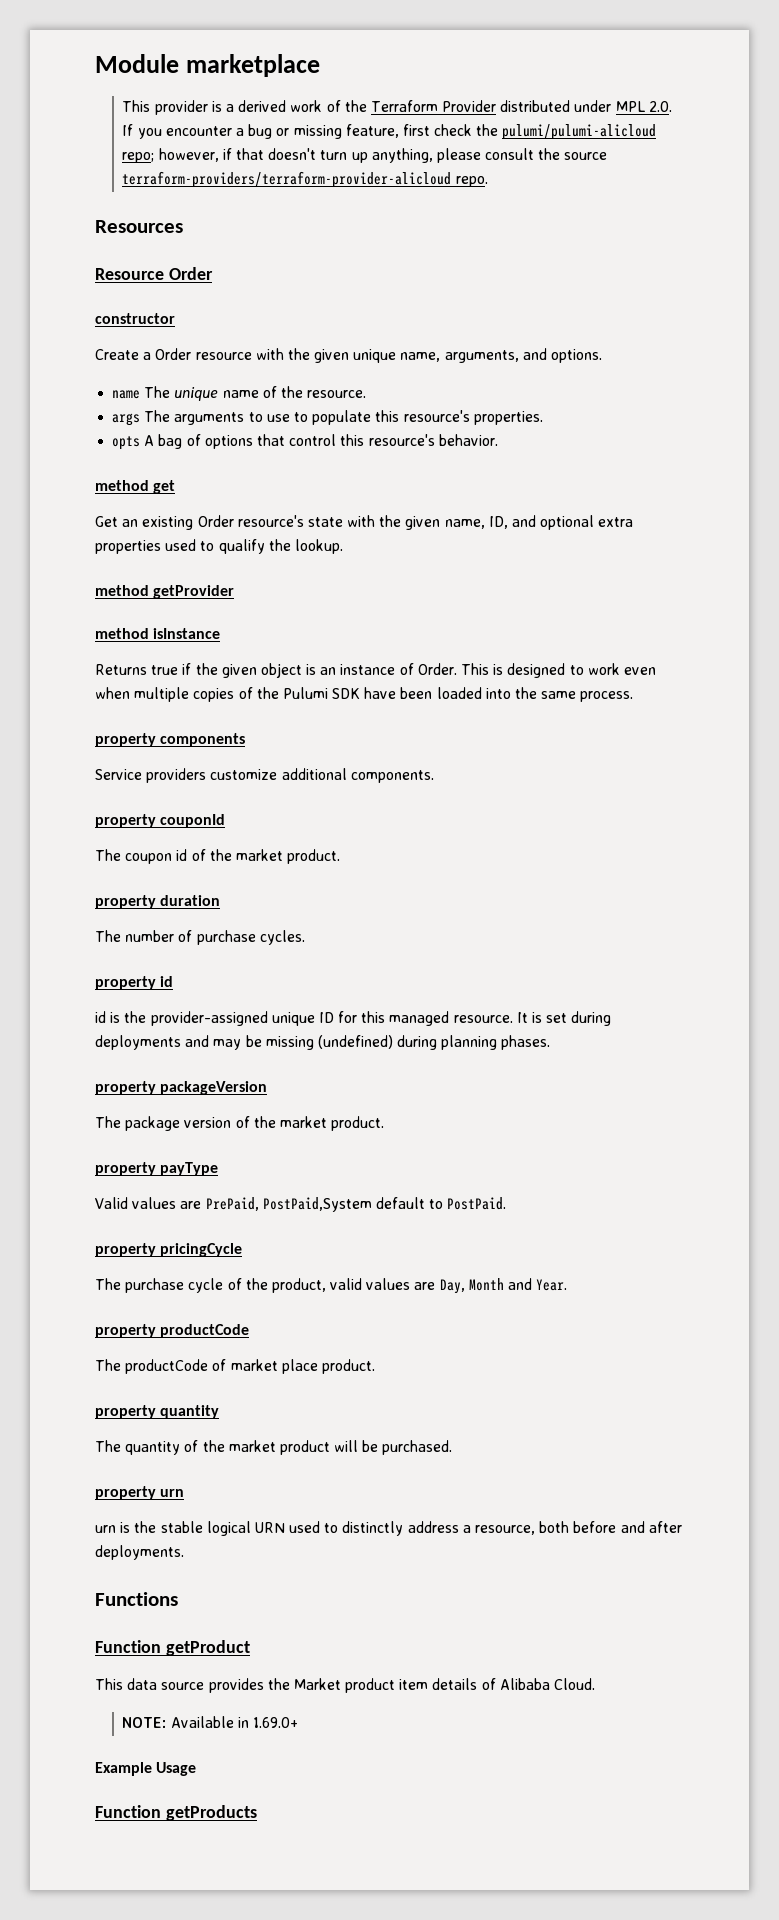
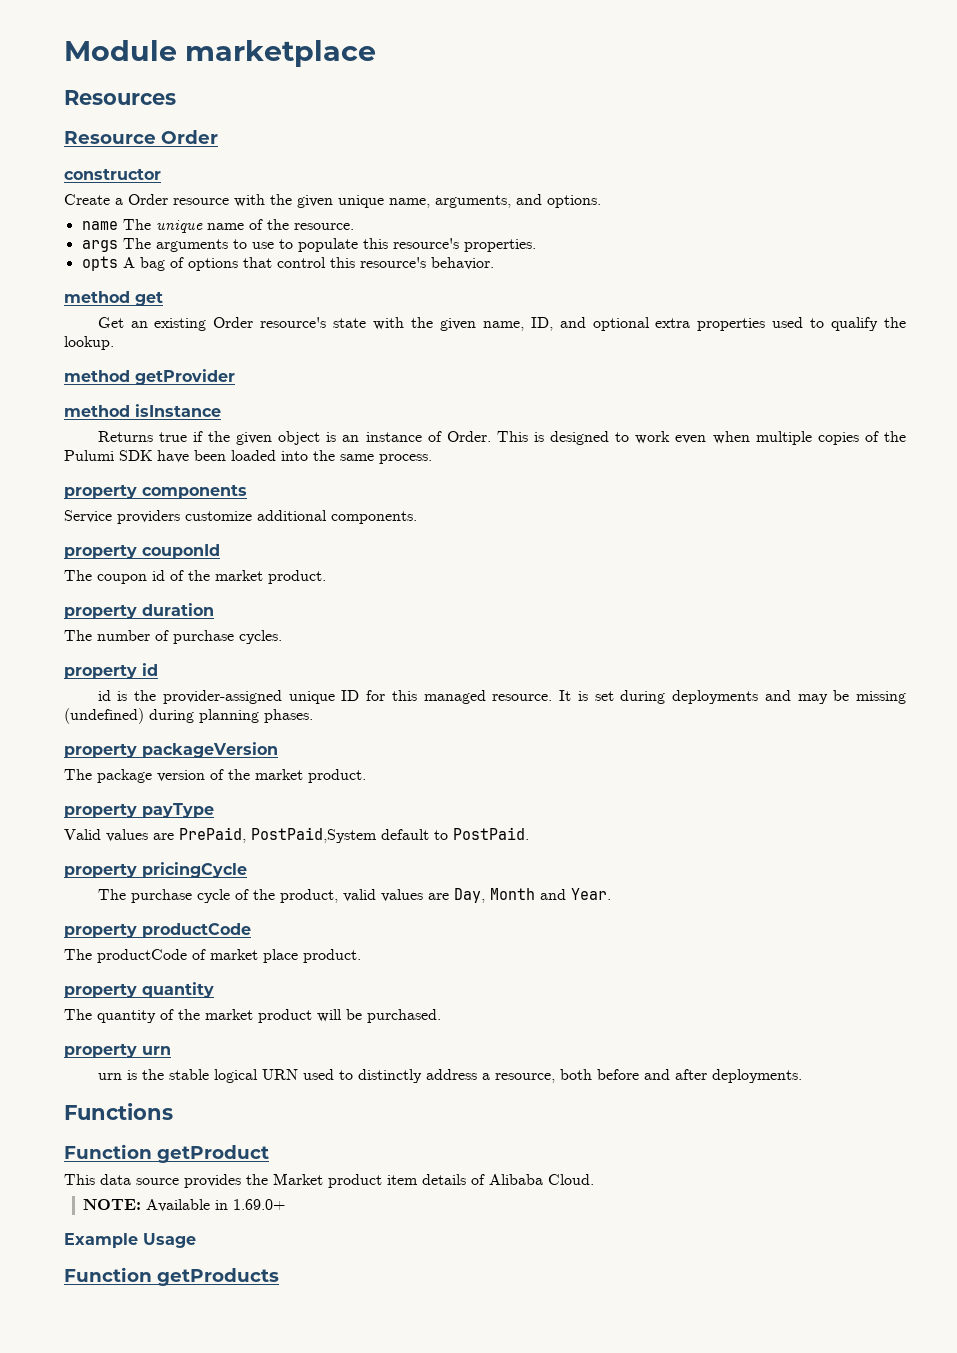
[122,100,672,115] [122,124,657,140] [122,148,608,163] [122,171,488,188] // This provider is a derived work of the Terraform Provider distributed under MPL 2.0. If you encounter a bug or missing feature, first check the pulumi/pulumi-alicloud repo; however, if that doesn't turn up anything, please consult the source terraform-providers/terraform-provider-alicloud repo. -> (376, 53) none

